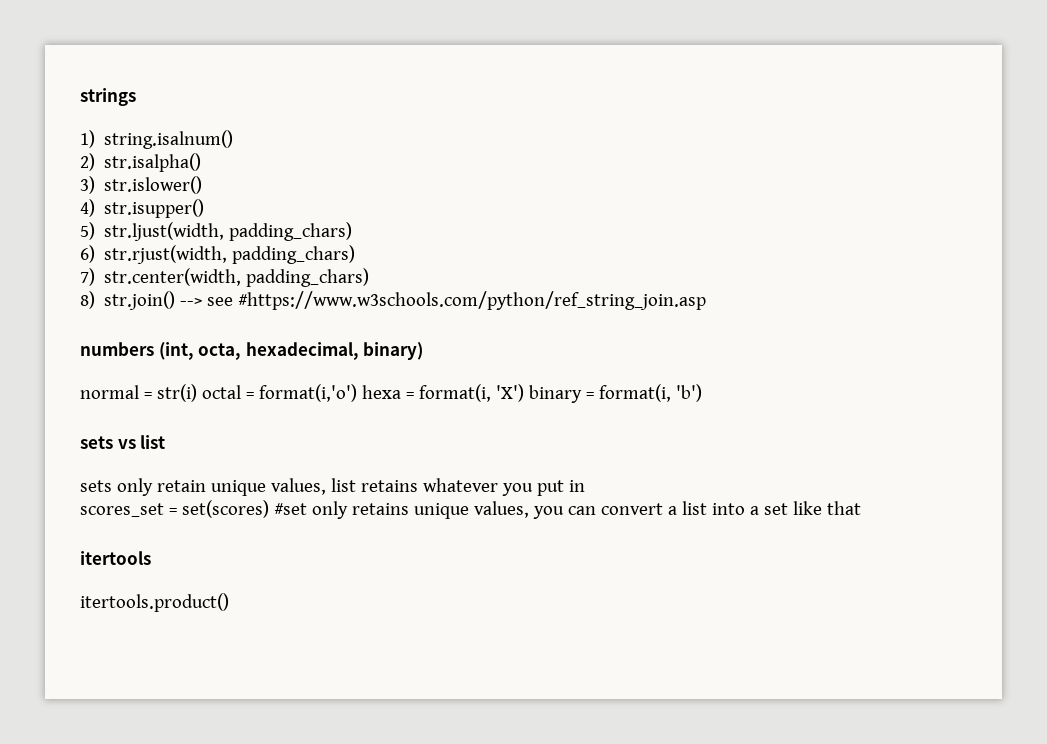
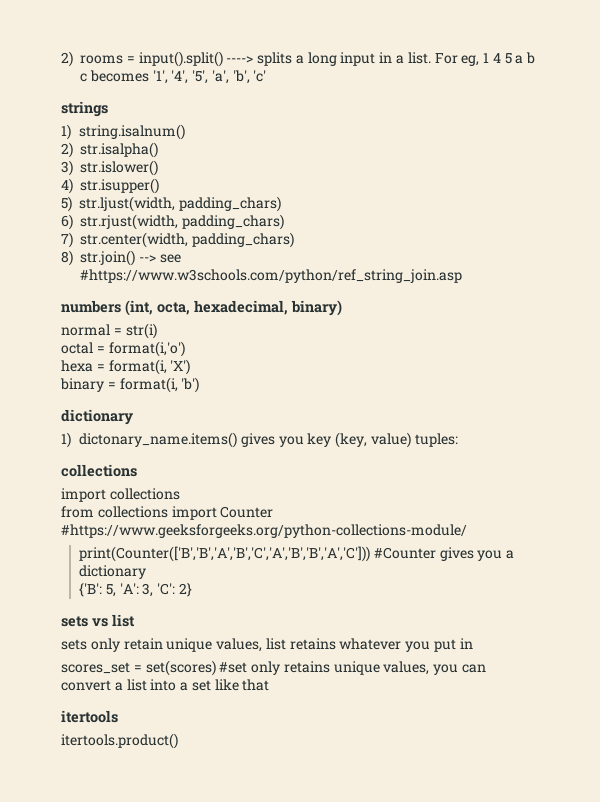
(80, 97) none -> [61,51,536,67] [80,70,267,84] 2) rooms = input().split() ----> splits a long input in a list. For eg, 1 4 5 a b c becomes '1', '4', '5', 'a', 'b', 'c' //
(197, 393) none -> (157, 331) //
(357, 393) none -> (185, 349) //
(524, 393) none -> (191, 367) //
(702, 393) none -> [61,409,133,425] [61,432,458,448] [61,464,137,477] [61,488,180,502] [61,506,274,520] [61,524,467,538] [78,546,515,562] [78,565,146,579] [78,583,192,597] // dictionary // 1) dictonary_name.items() gives you key (key, value) tuples: // collections // import collections // from collections import Counter #https://www.geeksforgeeks.org/python-collections-module/ // print(Counter(['B','B','A','B','C','A','B','B','A','C'])) #Counter gives you a dictionary // {'B': 5, 'A': 3, 'C': 2}

